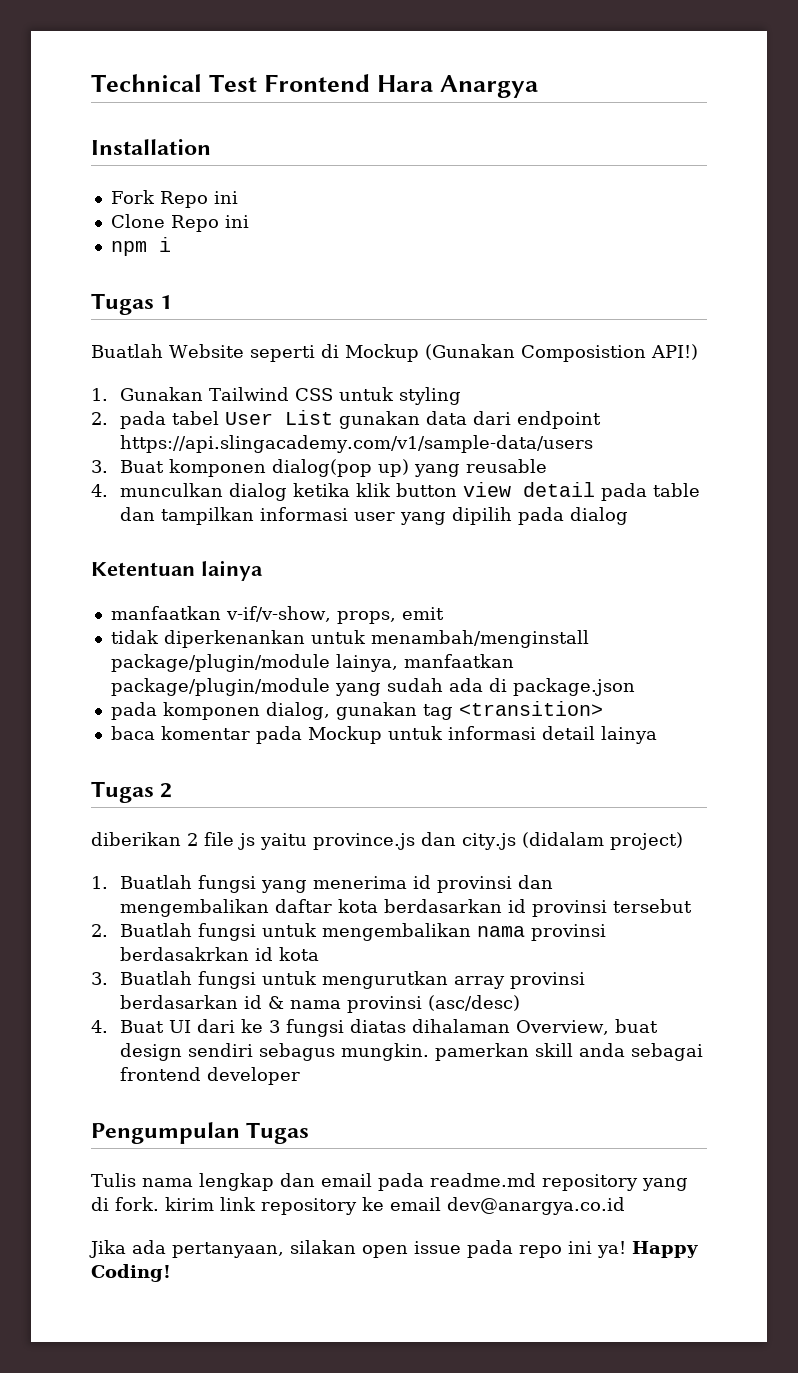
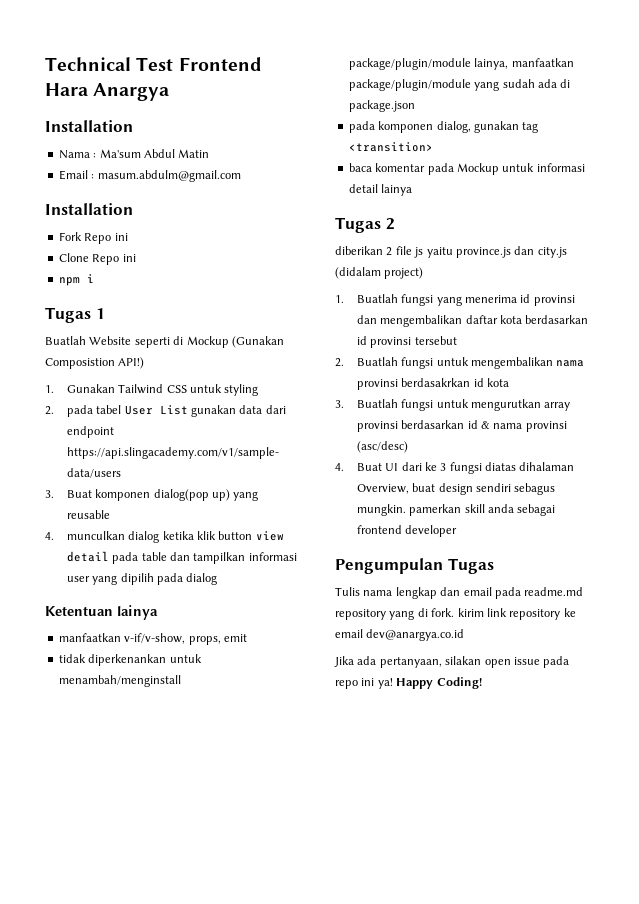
(211, 147) none -> [58,149,210,159] [58,170,241,182] [45,203,133,215] // Nama : Ma'sum Abdul Matin // Email : masum.abdulm@gmail.com // Installation

